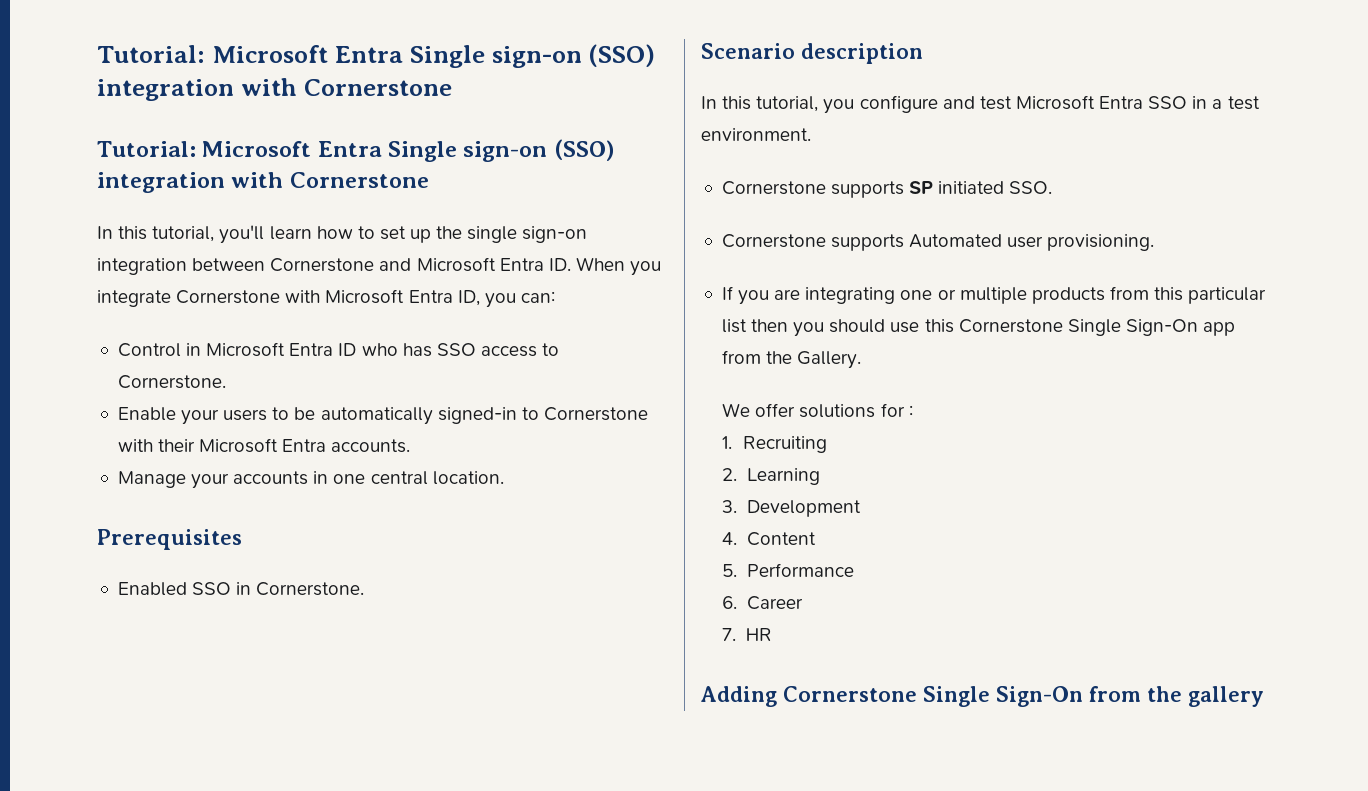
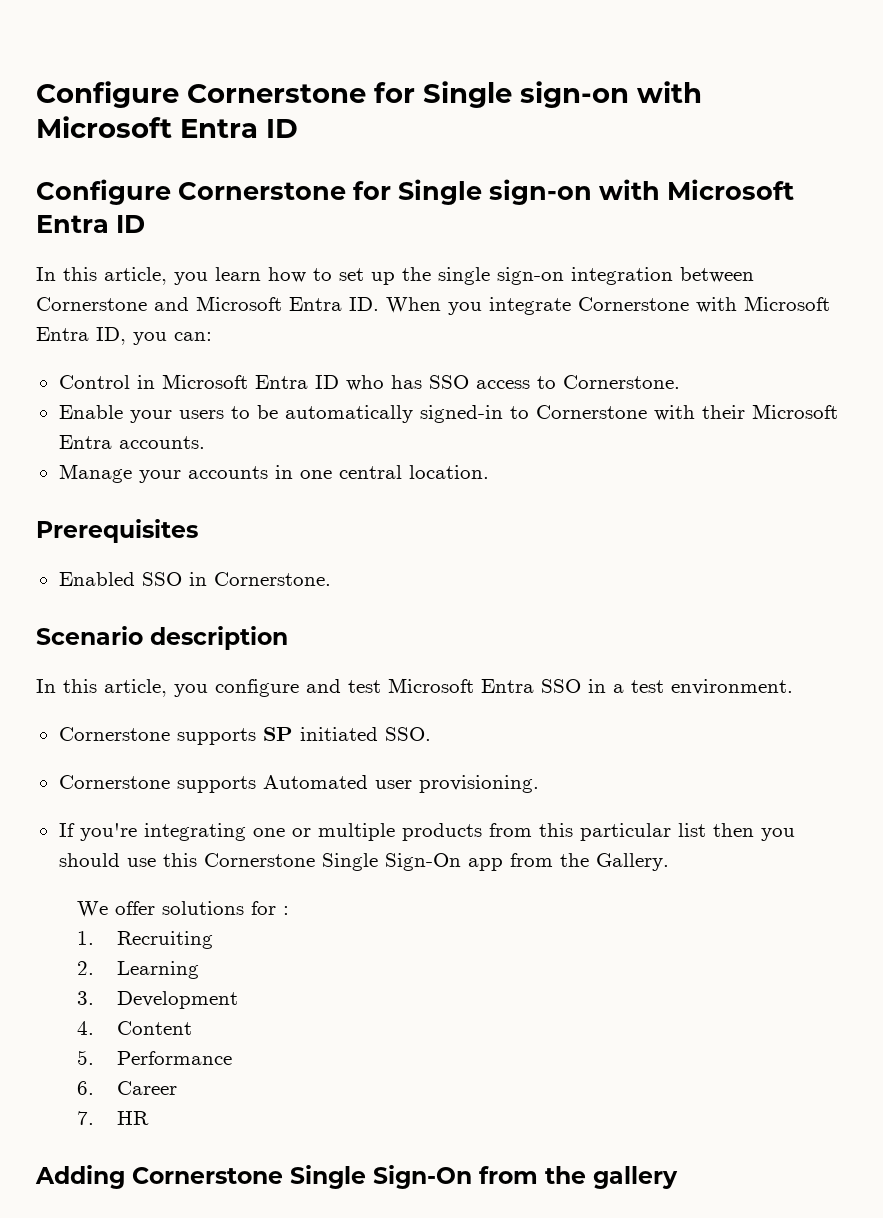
[97,44,656,68] [97,78,452,101] [97,139,614,162] [97,172,429,193] [97,225,265,244] Tutorial: Microsoft Entra Single sign-on (SSO) integration with Cornerstone // Tutorial: Microsoft Entra Single sign-on (SSO) integration with Cornerstone // In this tutorial, you'll -> [36,81,702,108] [36,116,298,138] [36,179,794,205] [36,215,145,233] [36,267,208,285] Configure Cornerstone for Single sign-on with Microsoft Entra ID // Configure Cornerstone for Single sign-on with Microsoft Entra ID // In this article, you
[756,96,819,112] tutorial, -> [104,679,167,697] article,
[738,289,801,305] you are -> [79,823,137,841] you're

